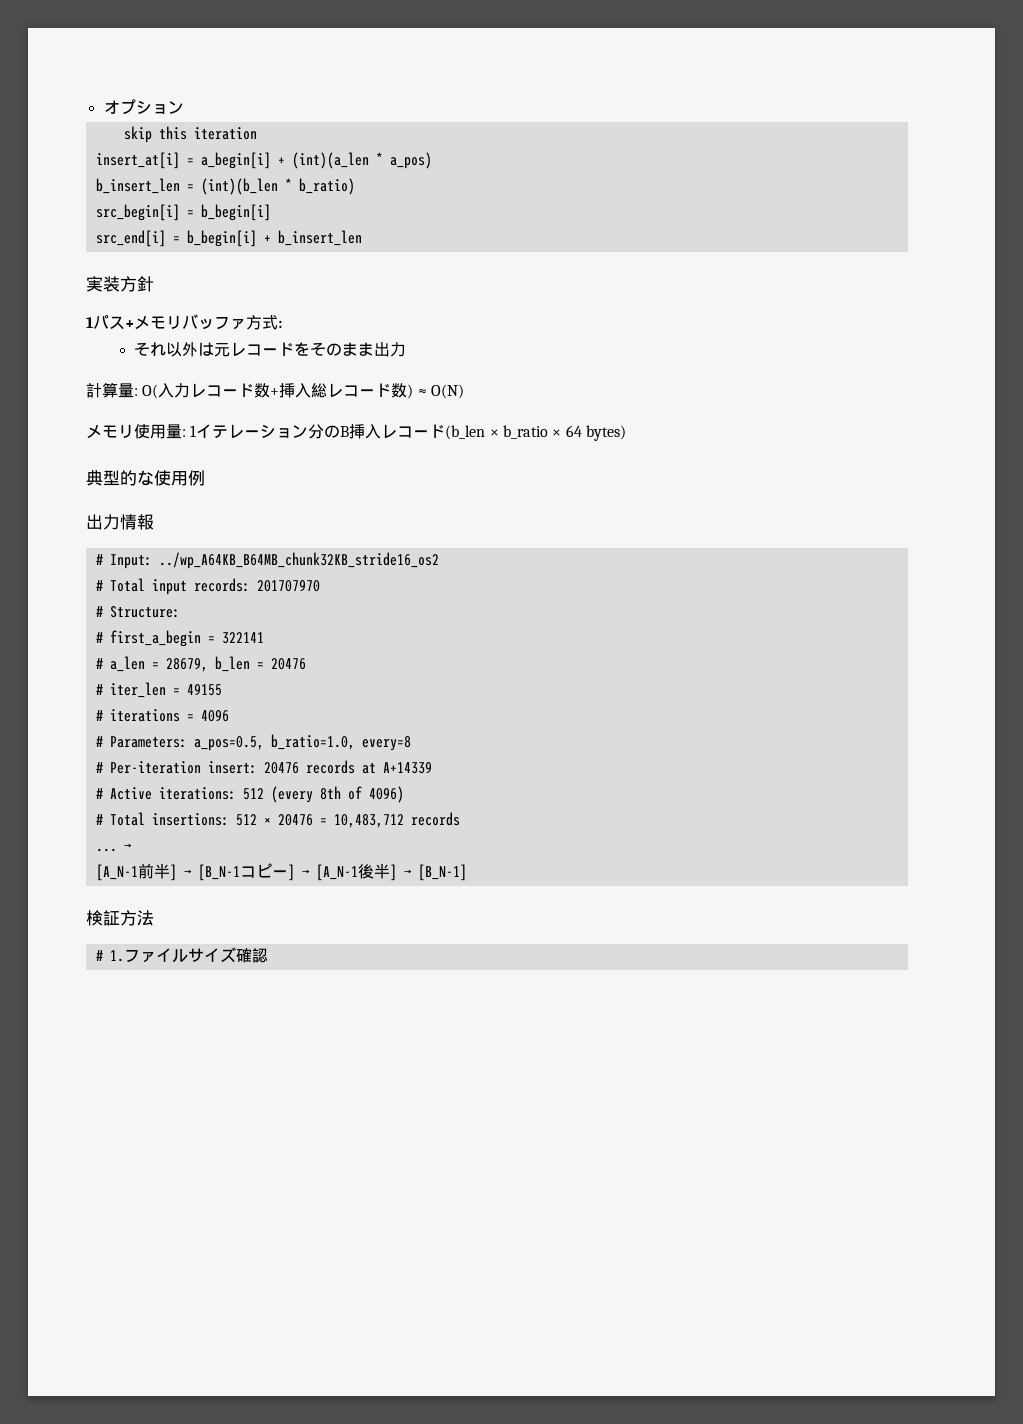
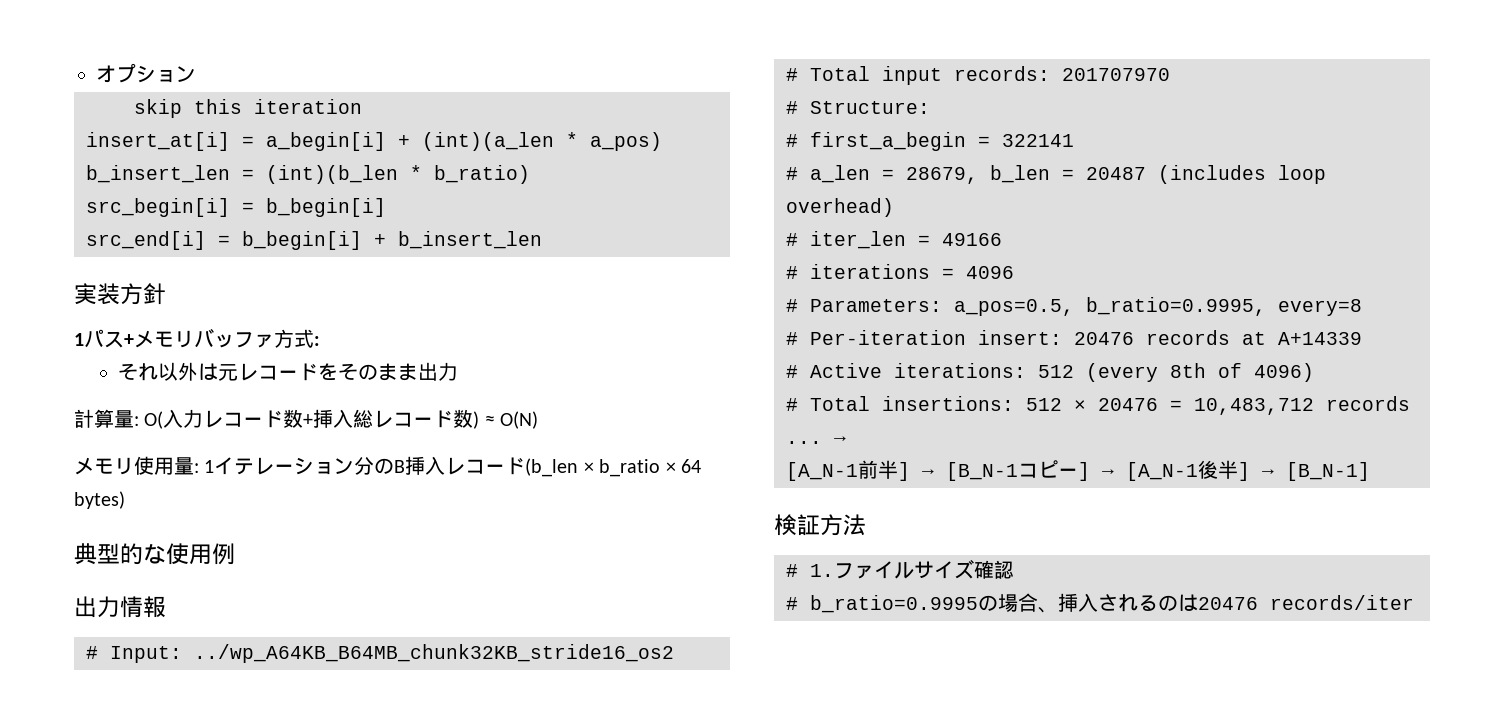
[270,658,306,670] 20476 -> [1086,165,1326,184] [786,198,894,217] 20487 (includes loop overhead)
[186,684,222,696] 49155 -> [942,233,1002,246] 49166
[270,734,355,750] b_ratio=1.0, -> [1086,297,1266,316] b_ratio=0.9995,
(268, 955) none -> [786,593,1414,613] // # b_ratio=0.9995の場合、挿入されるのは20476 records/iter

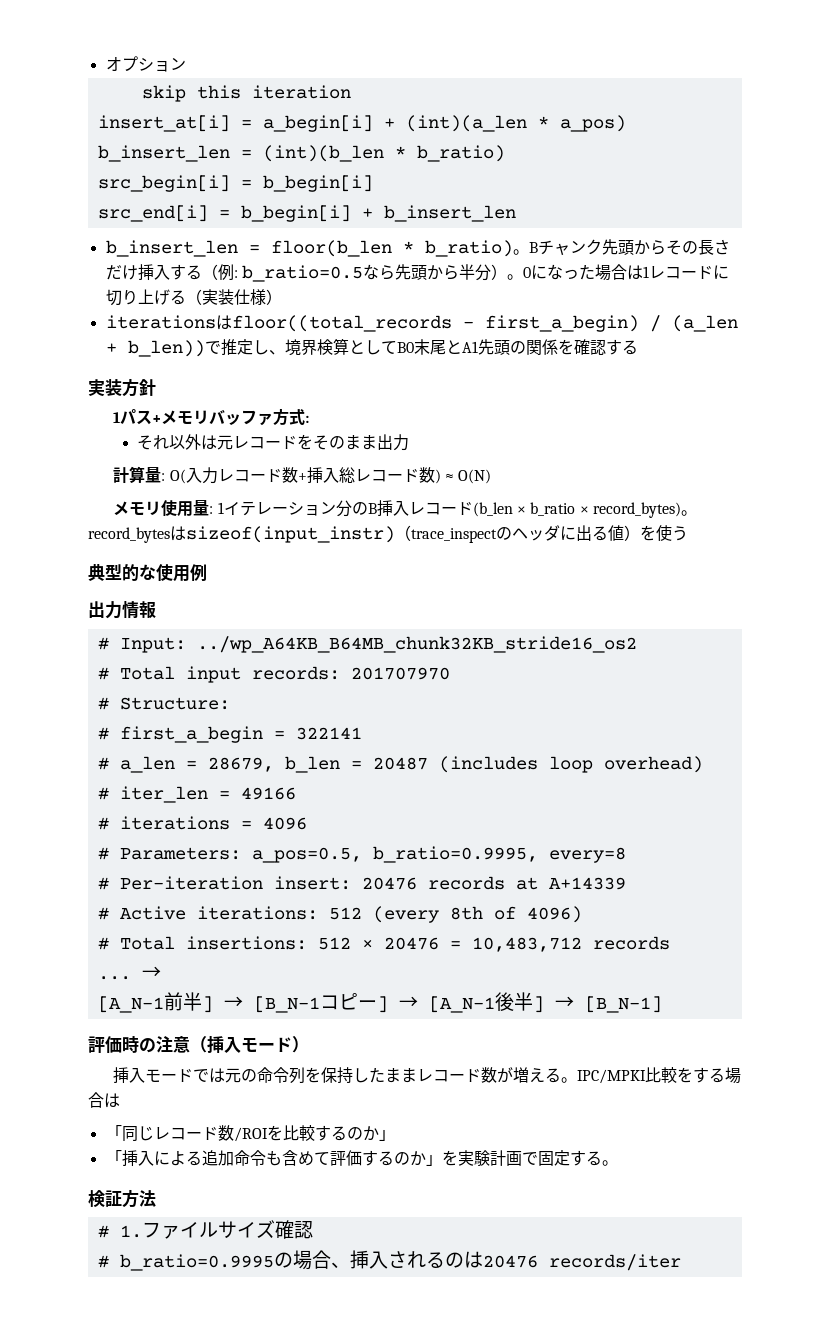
(542, 240) none -> [105,239,730,257] [105,264,729,282] [105,289,282,306] [105,315,738,332] [105,338,638,357] // b_insert_len = floor(b_len * b_ratio)。Bチャンク先頭からその長さだけ挿入する（例: b_ratio=0.5なら先頭から半分）。0になった場合は1レコードに切り上げる（実装仕様） // iterationsはfloor((total_records - first_a_begin) / (a_len + b_len))で推定し、境界検算としてB0末尾とA1先頭の関係を確認する
[680,459,701,473] [74,491,125,509] 64 bytes) -> [593,502,698,518] [88,525,688,543] record_bytes)。record_bytesはsizeof(input_instr)（trace_inspectのヘッダに出る値）を使う
(1370, 471) none -> [88,1036,309,1054] [113,1067,742,1084] [88,1092,120,1108] [105,1125,395,1142] [105,1150,618,1167] // 評価時の注意（挿入モード） // 挿入モードでは元の命令列を保持したままレコード数が増える。IPC/MPKI比較をする場合は // 「同じレコード数/ROIを比較するのか」 // 「挿入による追加命令も含めて評価するのか」を実験計画で固定する。

